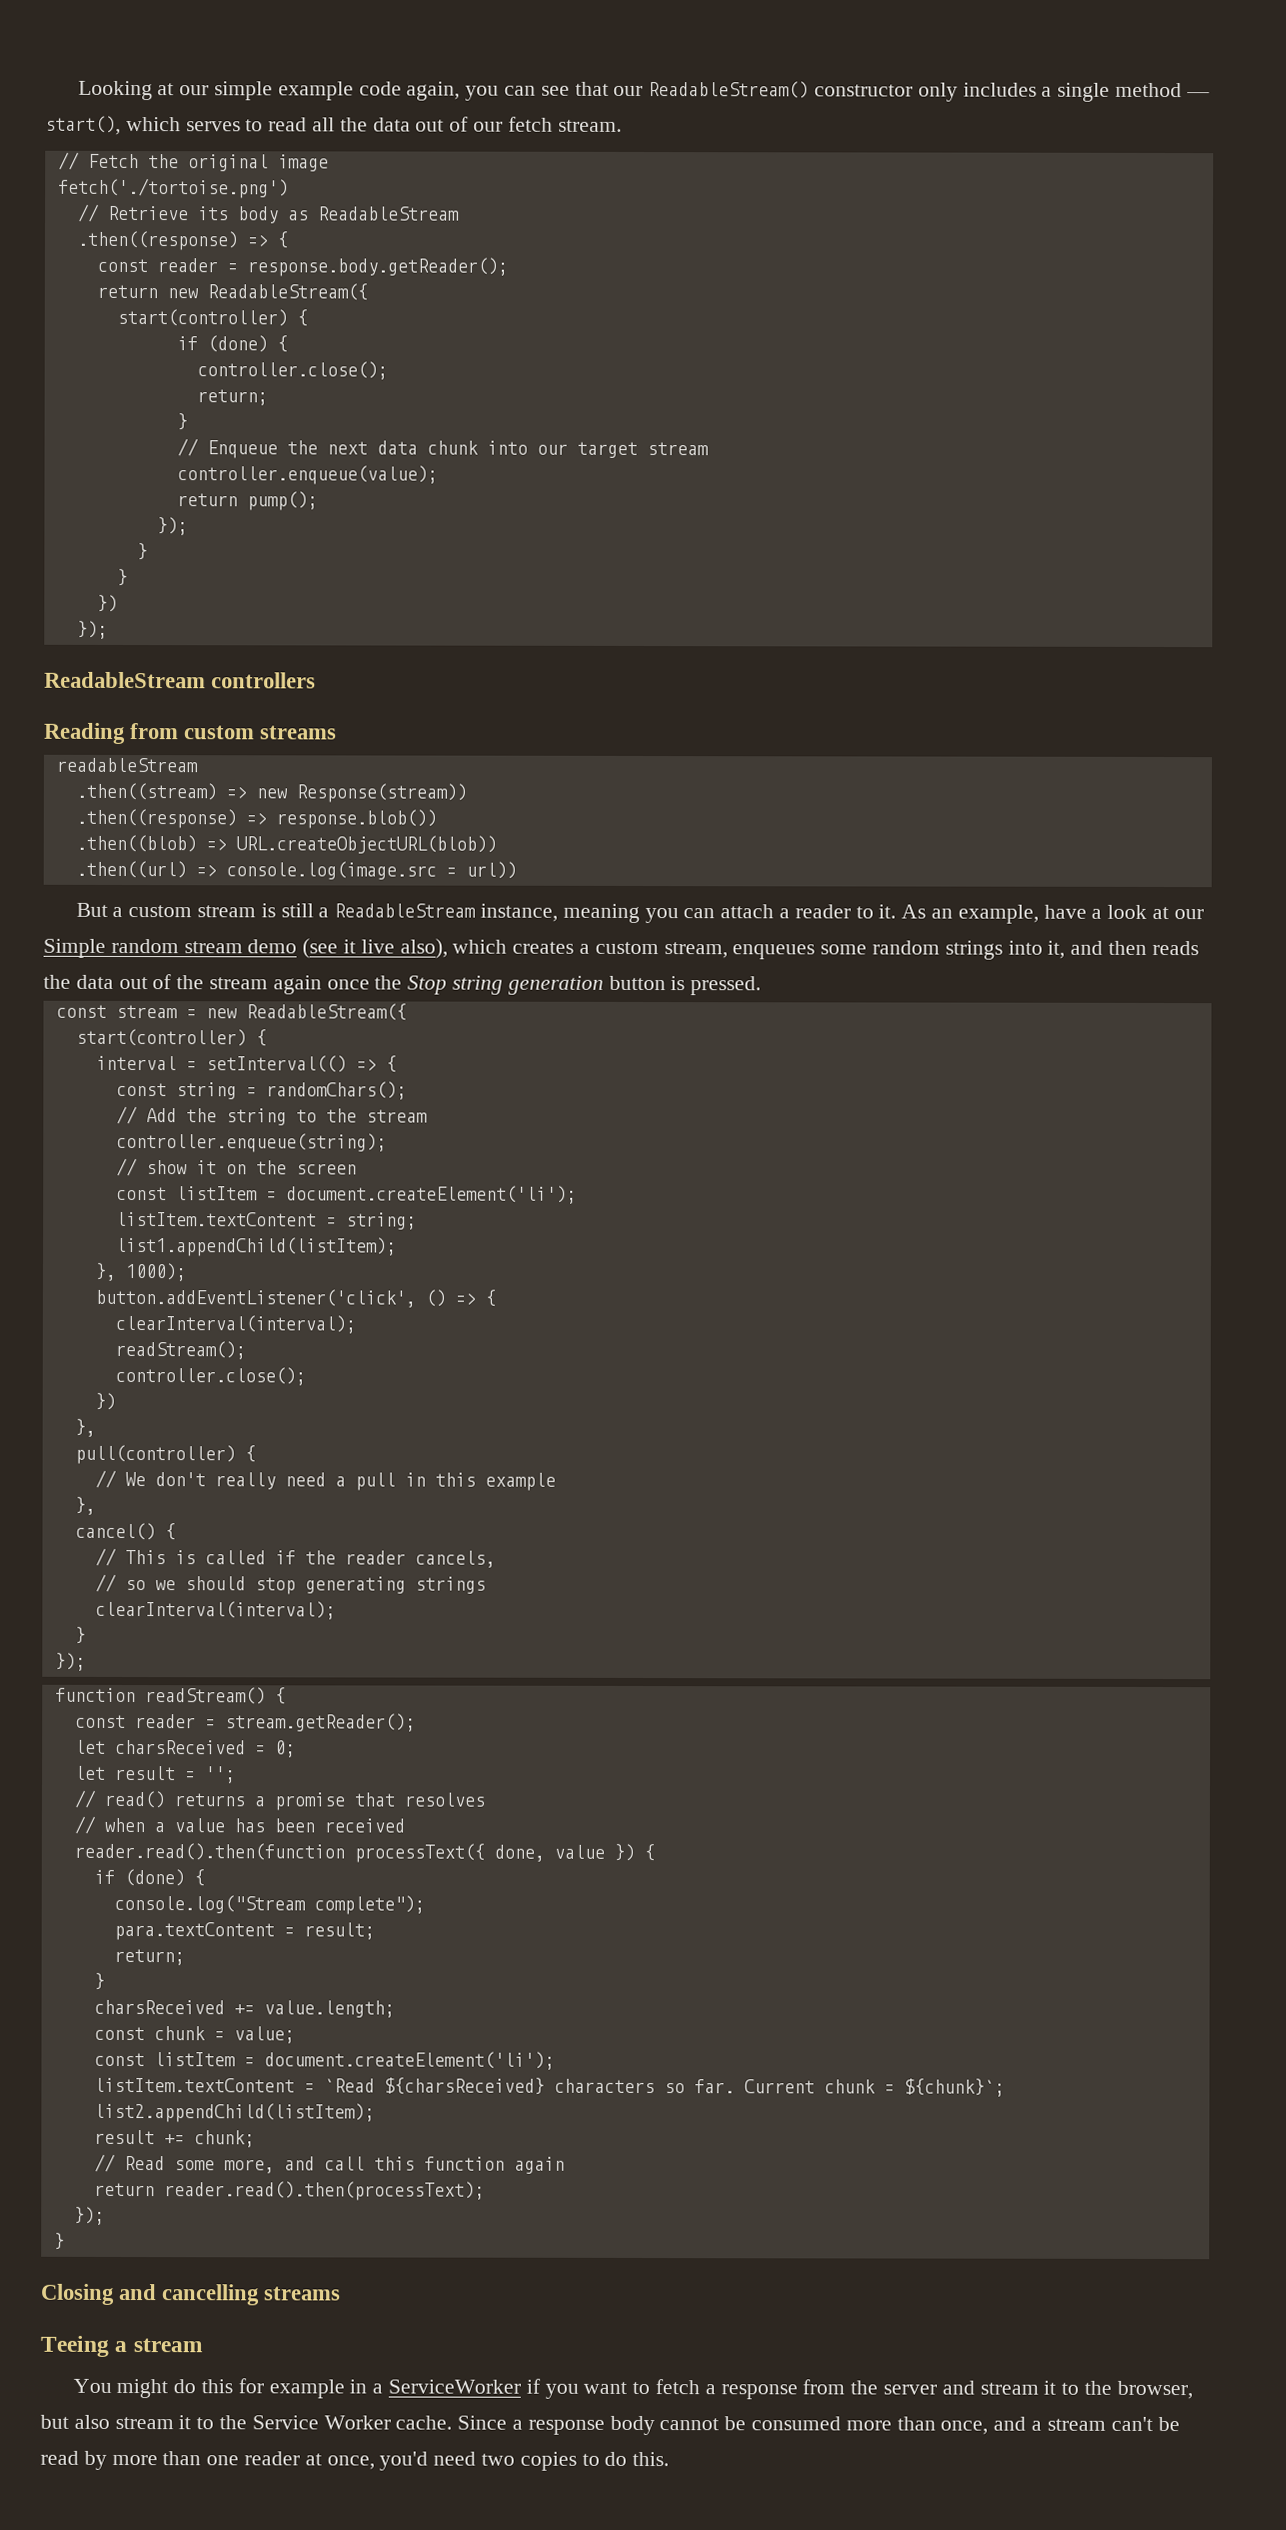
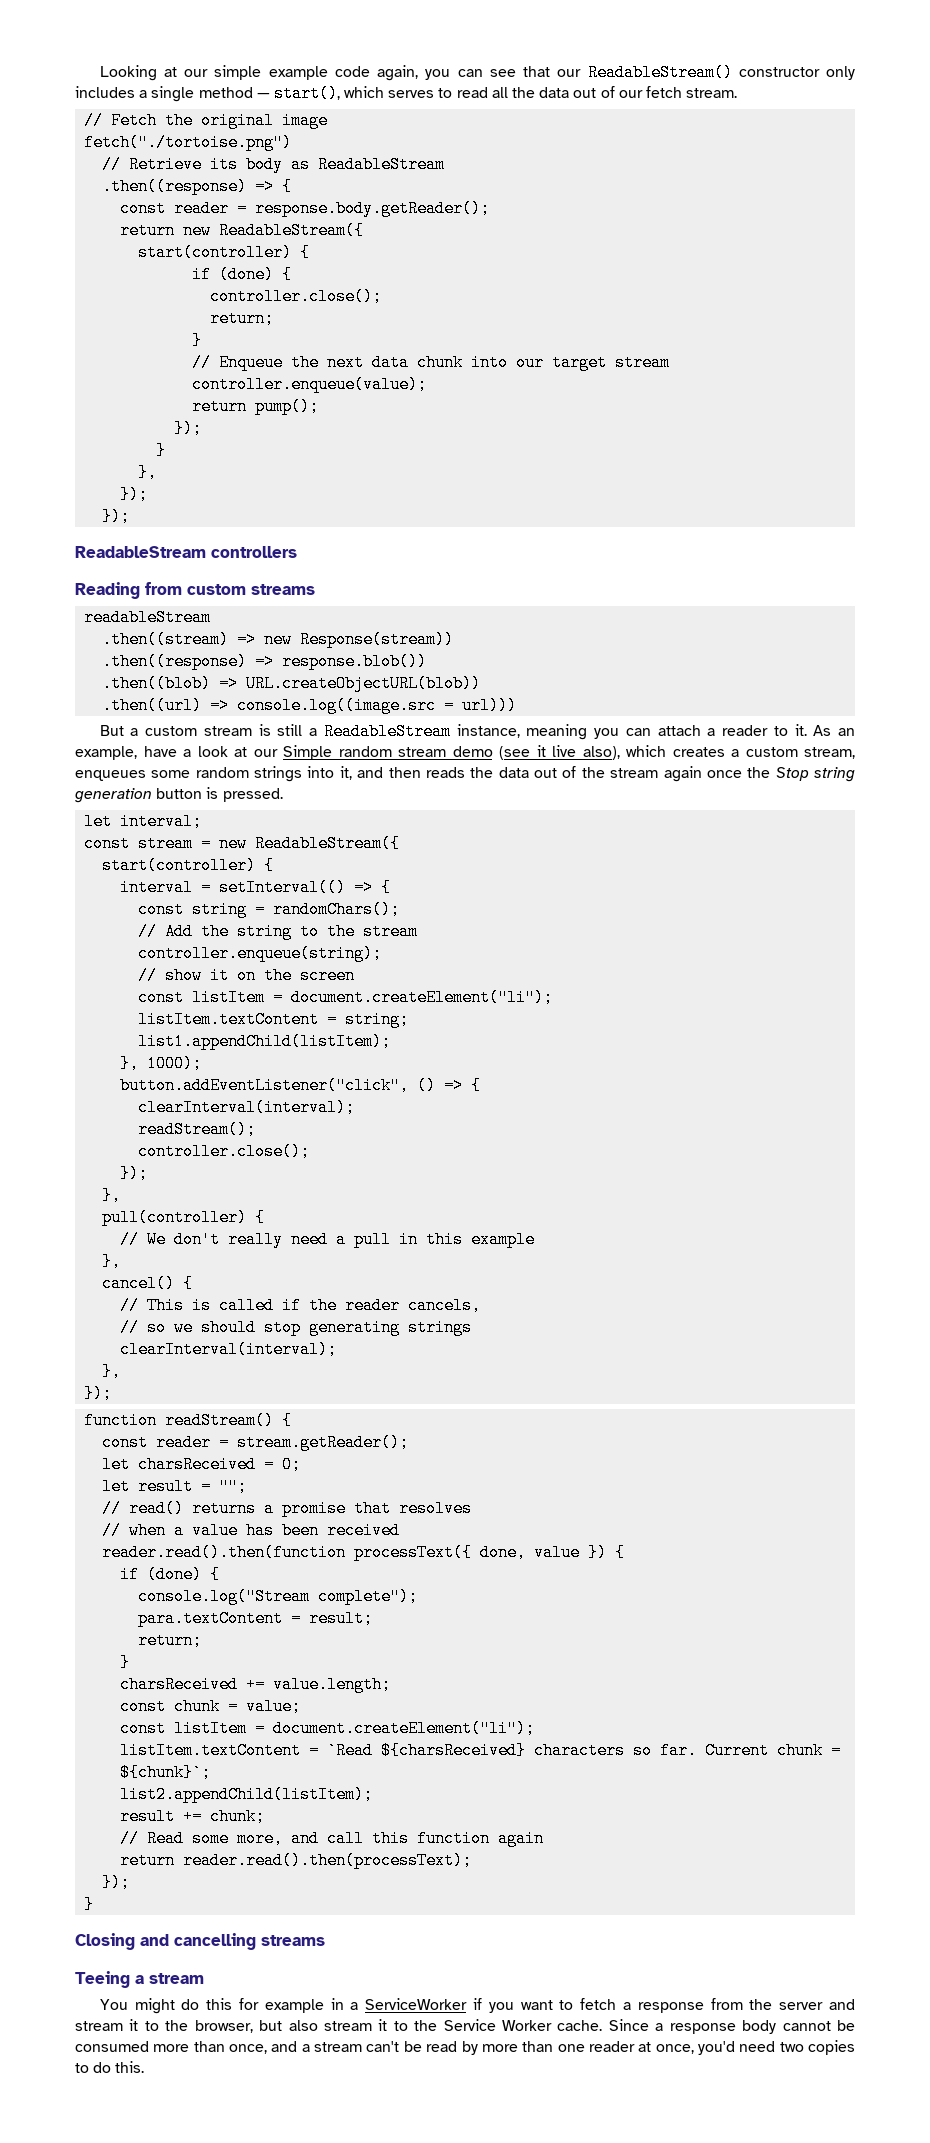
[57,177,289,199] fetch('./tortoise.png') -> [84,134,293,151] fetch("./tortoise.png")
[116,568,128,587] [96,594,118,612] } // }) -> [138,464,158,481] [120,486,149,503] }, // });
[225,861,517,880] console.log(image.src = url)) -> [237,697,518,714] console.log((image.src = url)))
(762, 986) none -> [84,813,203,830] // let interval;
[285,1185,577,1204] document.createElement('li'); -> [291,989,554,1006] document.createElement("li");
[94,1288,416,1308] button.addEventListener('click', -> [120,1077,410,1094] button.addEventListener("click",
[94,1392,116,1410] }) -> [120,1165,149,1182] });
[74,1626,86,1644] } -> [102,1363,122,1380] },
[204,1766,236,1784] ''; -> [219,1478,248,1495] "";
[263,2051,555,2070] document.createElement('li'); -> [273,1720,536,1737] document.createElement("li");

